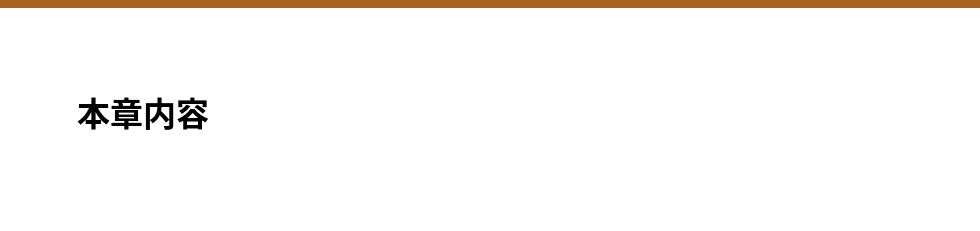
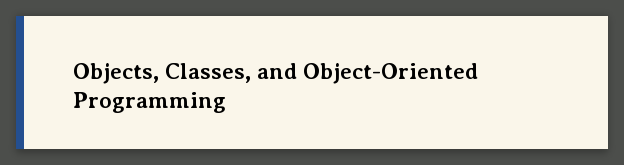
[77,97,209,130] 本章内容 -> [73,63,479,84] [73,92,226,113] Objects, Classes, and Object-Oriented Programming

